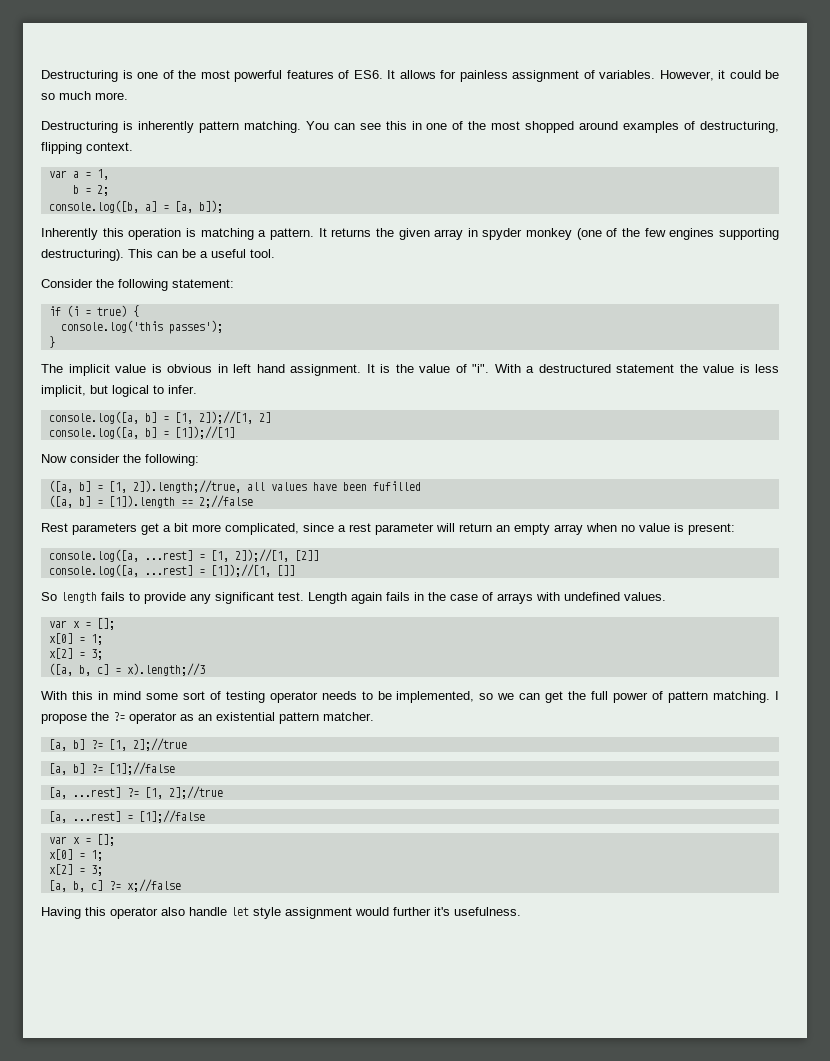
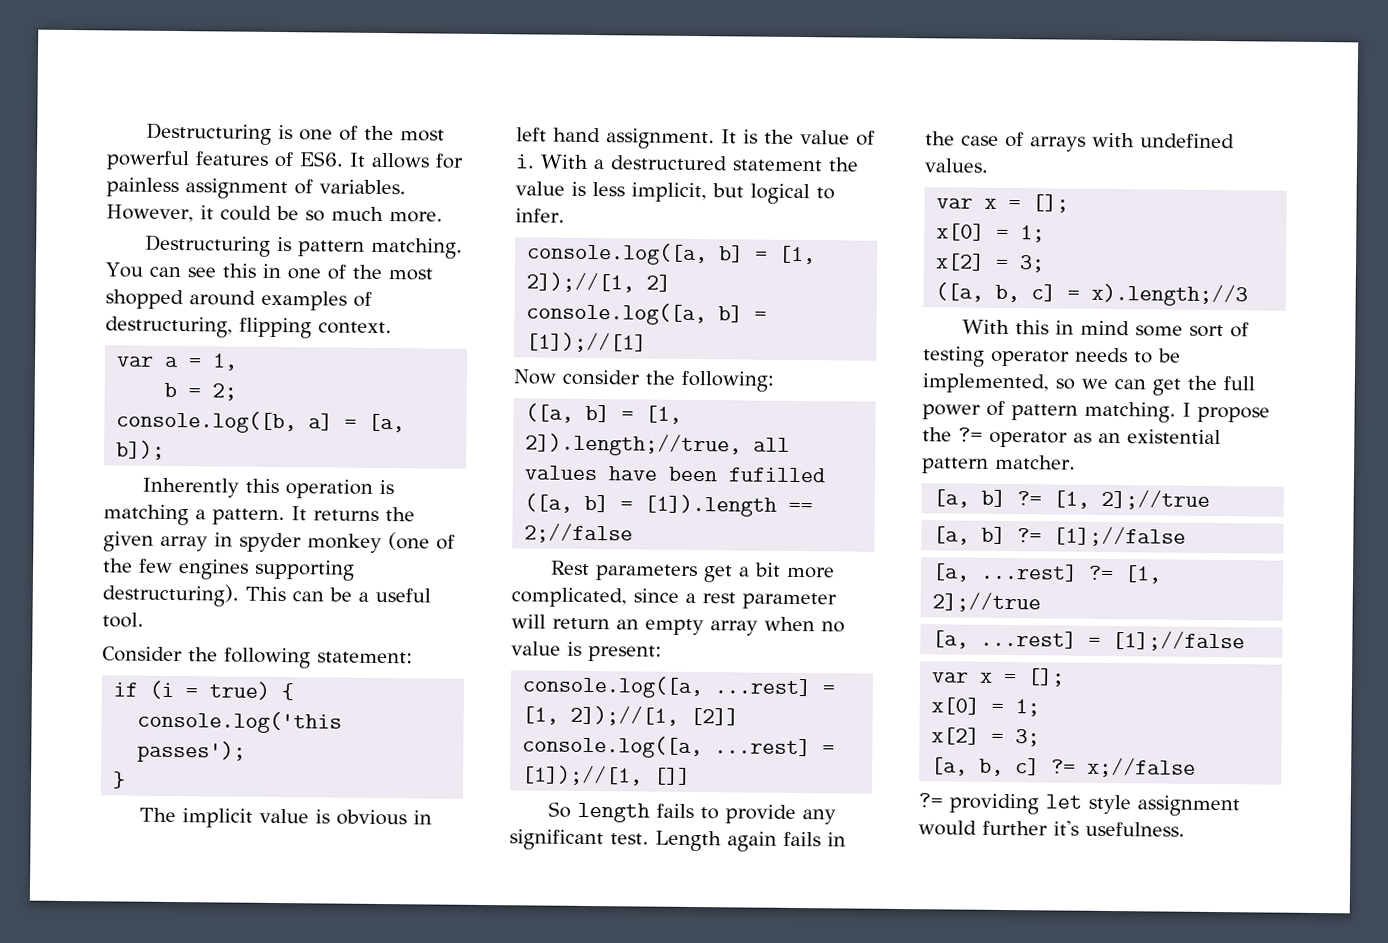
[137,121,194,133] inherently -> (293, 244) none
[472,364,489,373] "i". -> [515,154,535,169] i.
[41,907,227,919] Having this operator also handle -> [918,793,1039,815] ?= providing

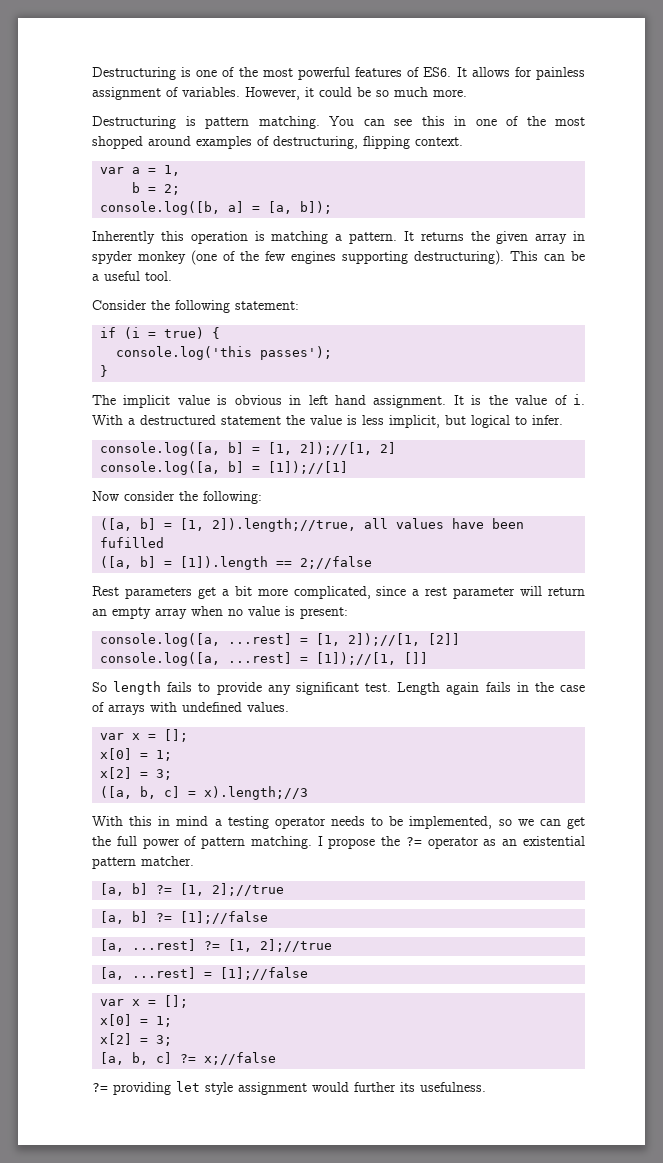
[1135,322,1250,338] some sort of -> [214,819,222,826] a
[1053,820,1079,836] it's -> [400,1082,415,1092] its

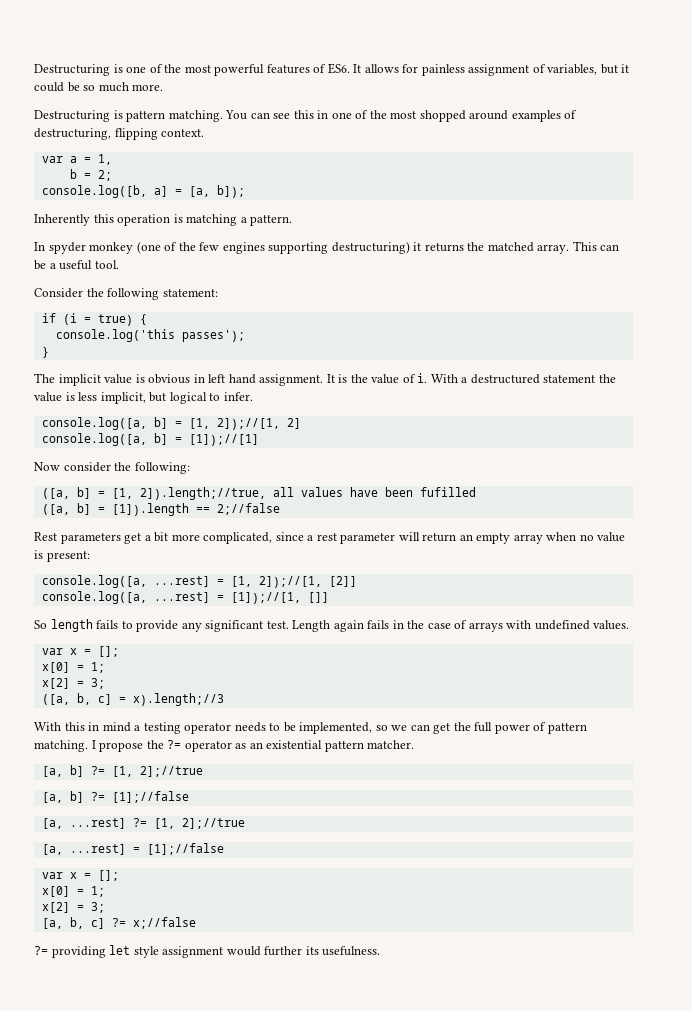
[182,87,300,100] variables. However, -> [547,64,618,75] variables, but
[403,231,585,244] It returns the given array in -> [34,242,45,251] // In
[414,250,504,265] destructuring). -> [331,241,570,254] destructuring) it returns the matched array.

